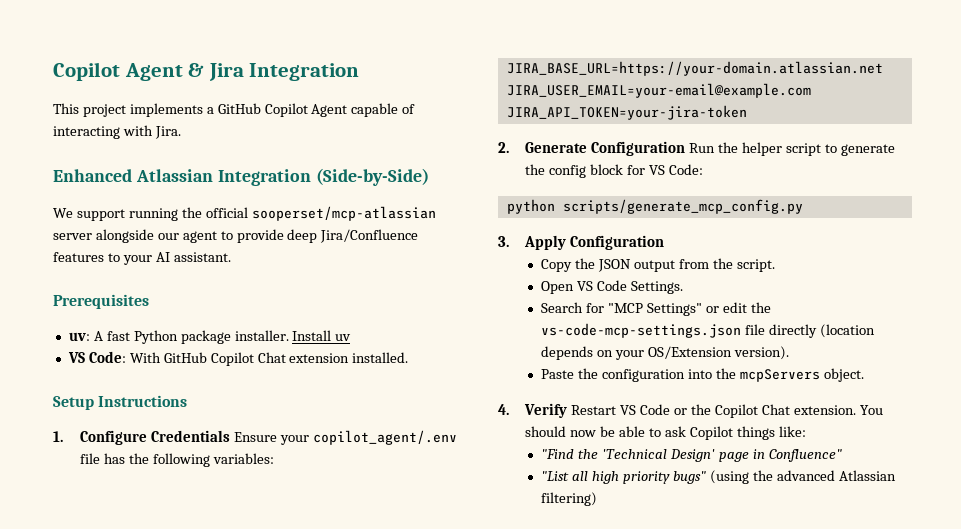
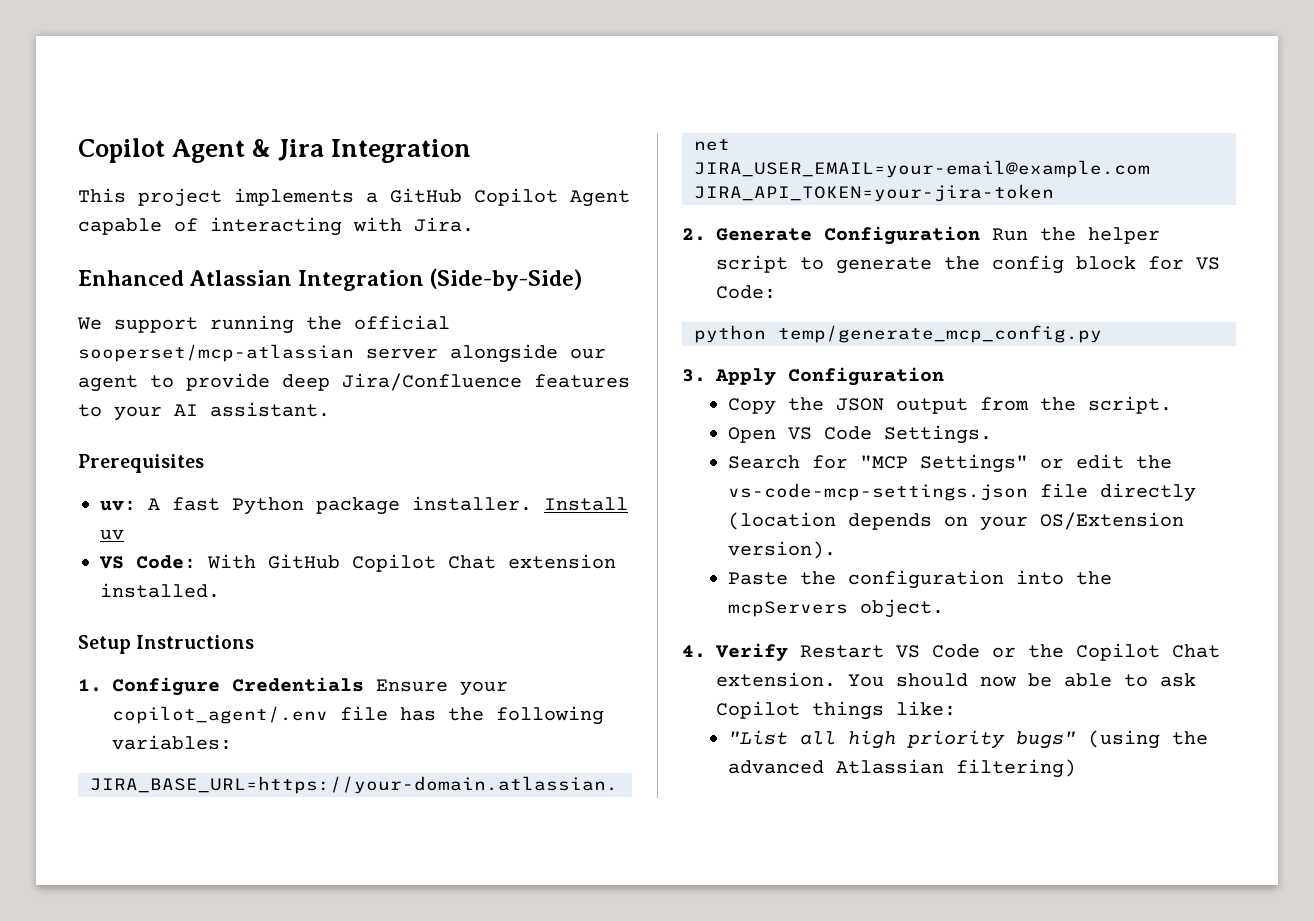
[562,199,803,214] scripts/generate_mcp_config.py -> [778,325,1102,343] temp/generate_mcp_config.py
[541,449,842,462] // "Find the 'Technical Design' page in Confluence" -> (956, 708) none

